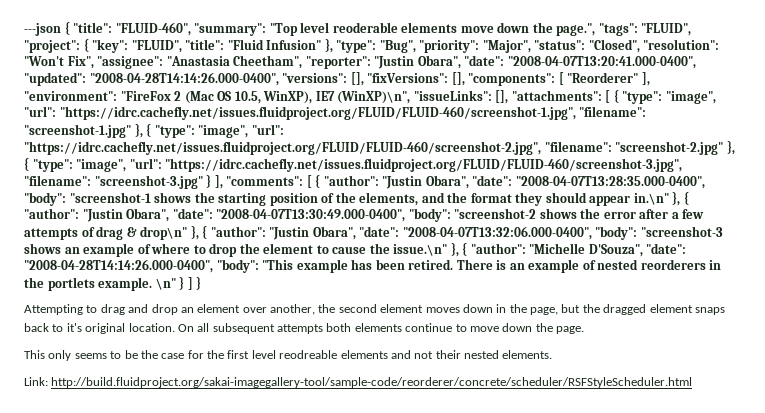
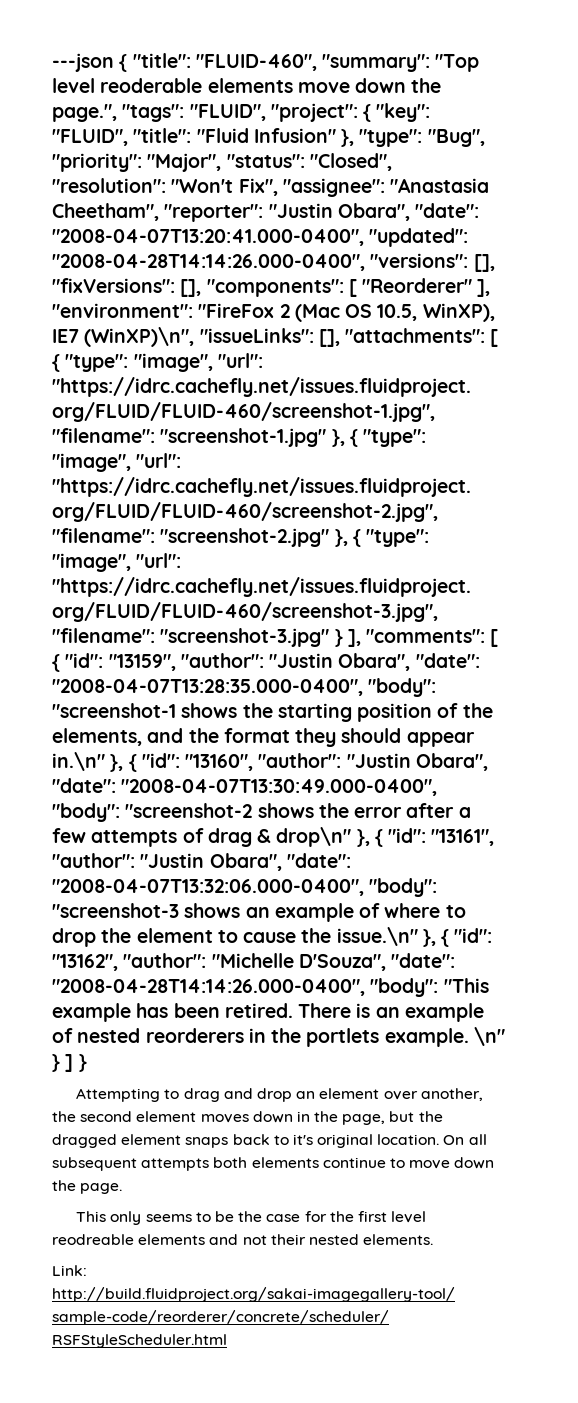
(321, 181) none -> [65,653,176,671] "id": "13159",
(689, 198) none -> [141,753,254,771] "id": "13160",
(208, 232) none -> [388,828,495,846] "id": "13161",
(468, 249) none -> [454,928,493,943] [52,954,118,971] "id": "13162",

